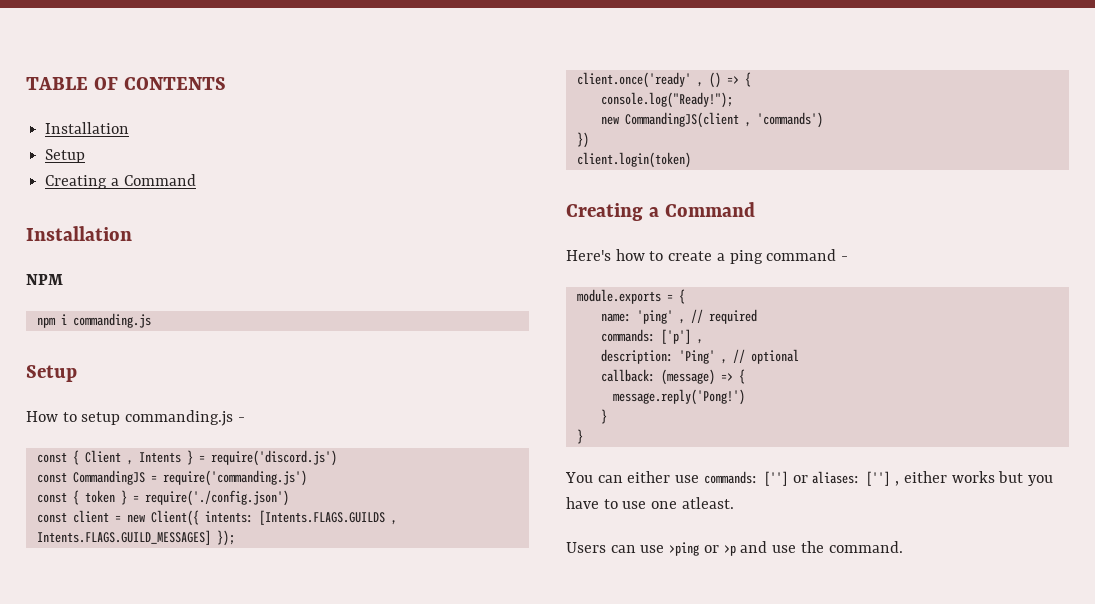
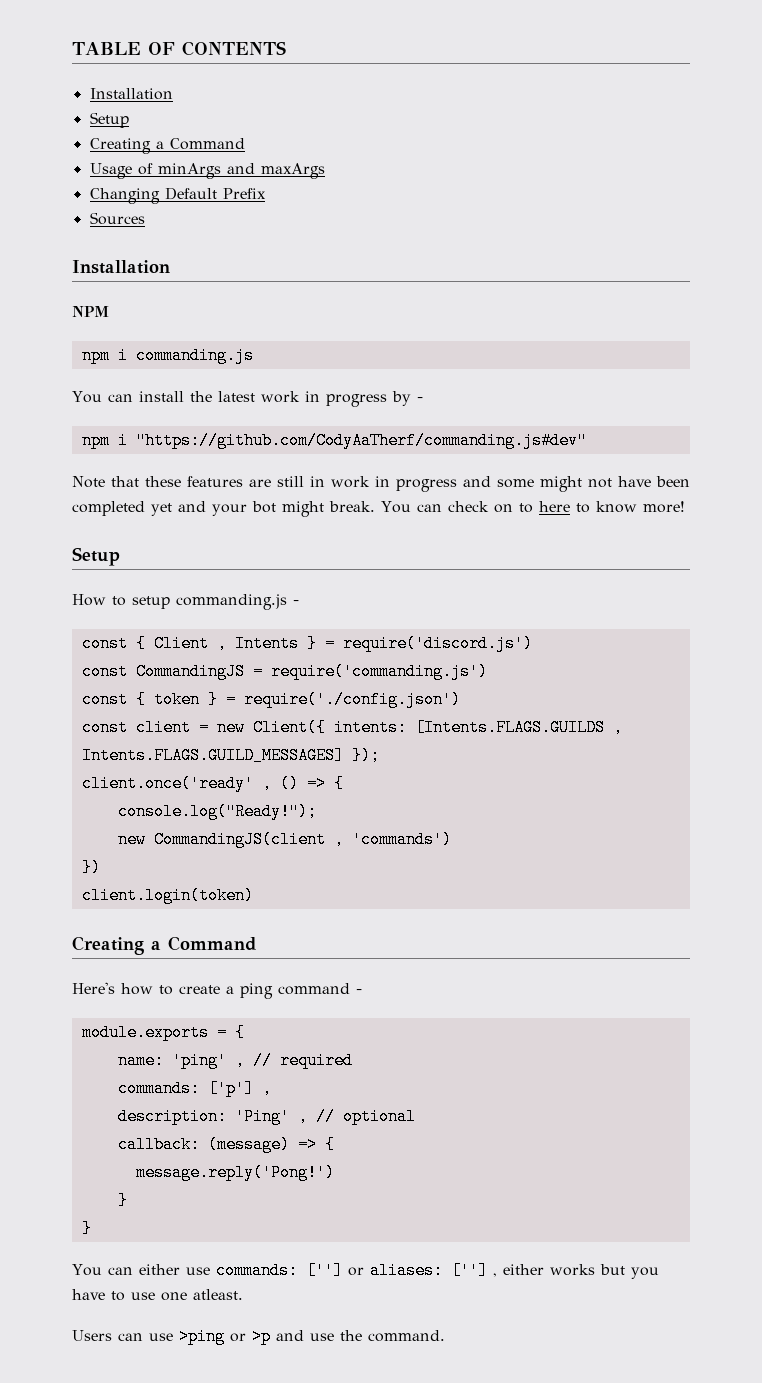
(196, 180) none -> [89,163,325,179] [89,187,266,204] [89,212,145,225] // Usage of minArgs and maxArgs // Changing Default Prefix // Sources
(151, 320) none -> [72,391,423,407] [81,432,587,449] [72,476,690,492] [72,501,685,517] // You can install the latest work in progress by - // npm i "https://github.com/CodyAaTherf/commanding.js#dev" // Note that these features are still in work in progress and some might not have been completed yet and your bot might break. You can check on to here to know more!

